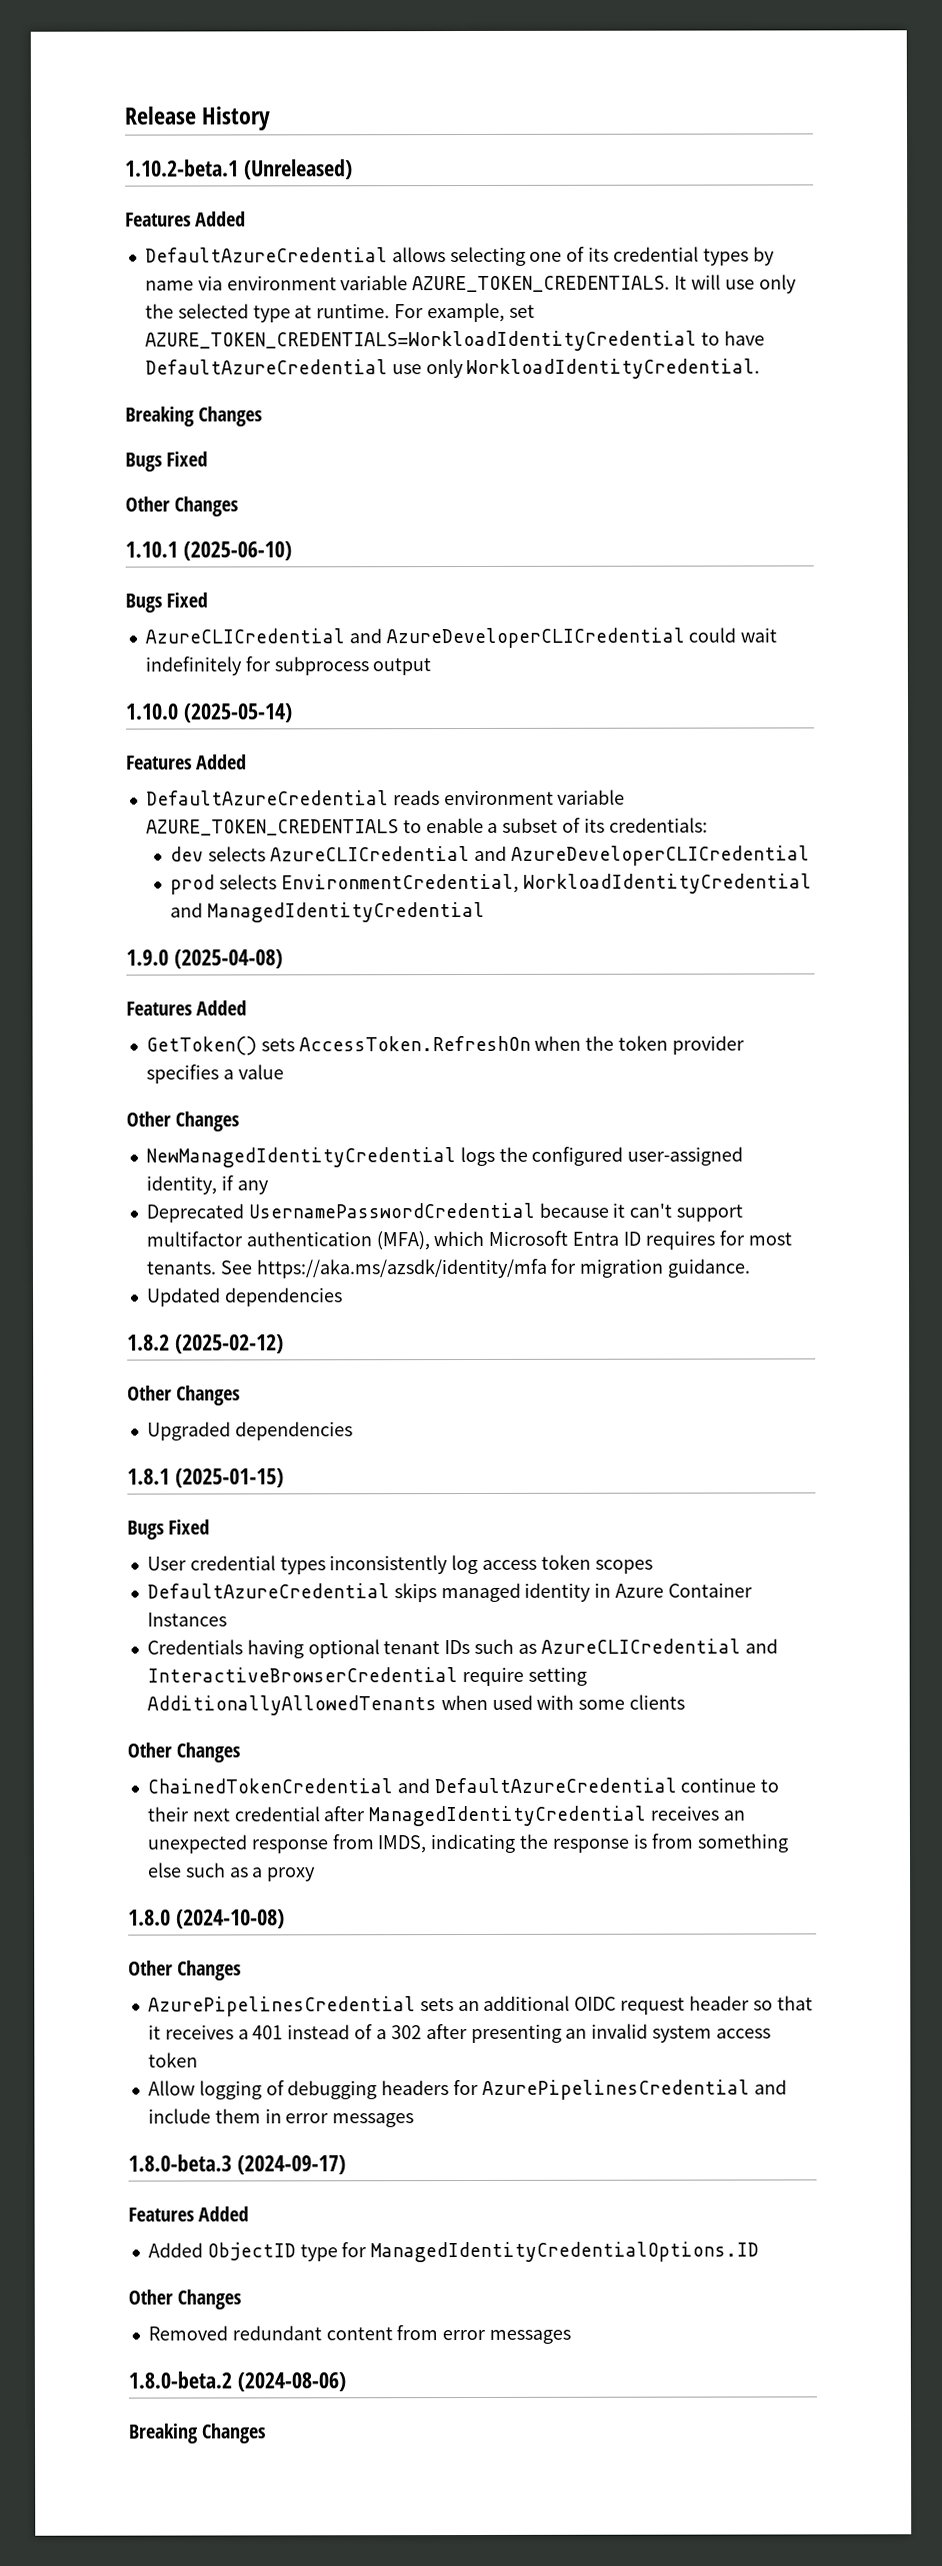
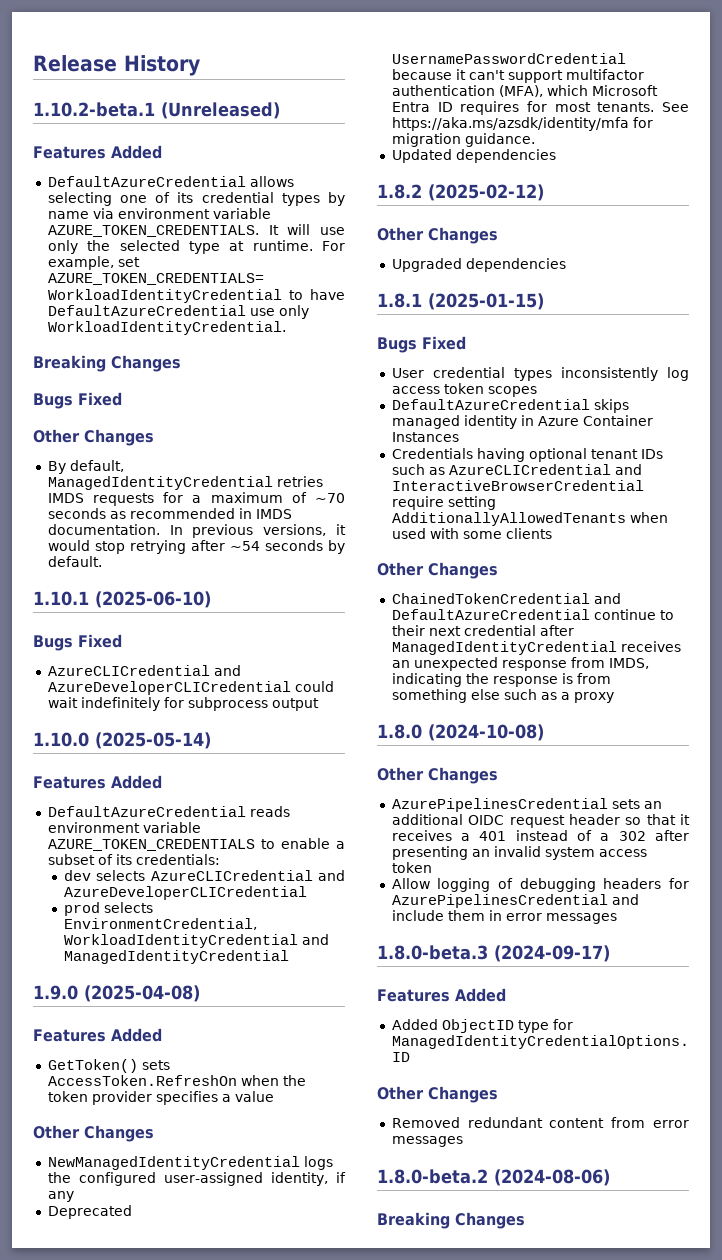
(239, 506) none -> [47,460,124,474] [47,476,323,490] [47,492,345,506] [47,508,292,519] [47,524,346,538] [47,540,345,554] [47,556,102,567] // By default, ManagedIdentityCredential retries IMDS requests for a maximum of ~70 seconds as recommended in IMDS documentation. In previous versions, it would stop retrying after ~54 seconds by default.

